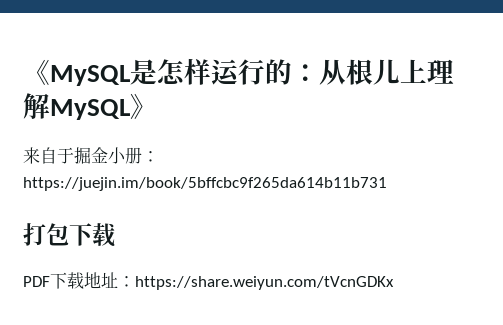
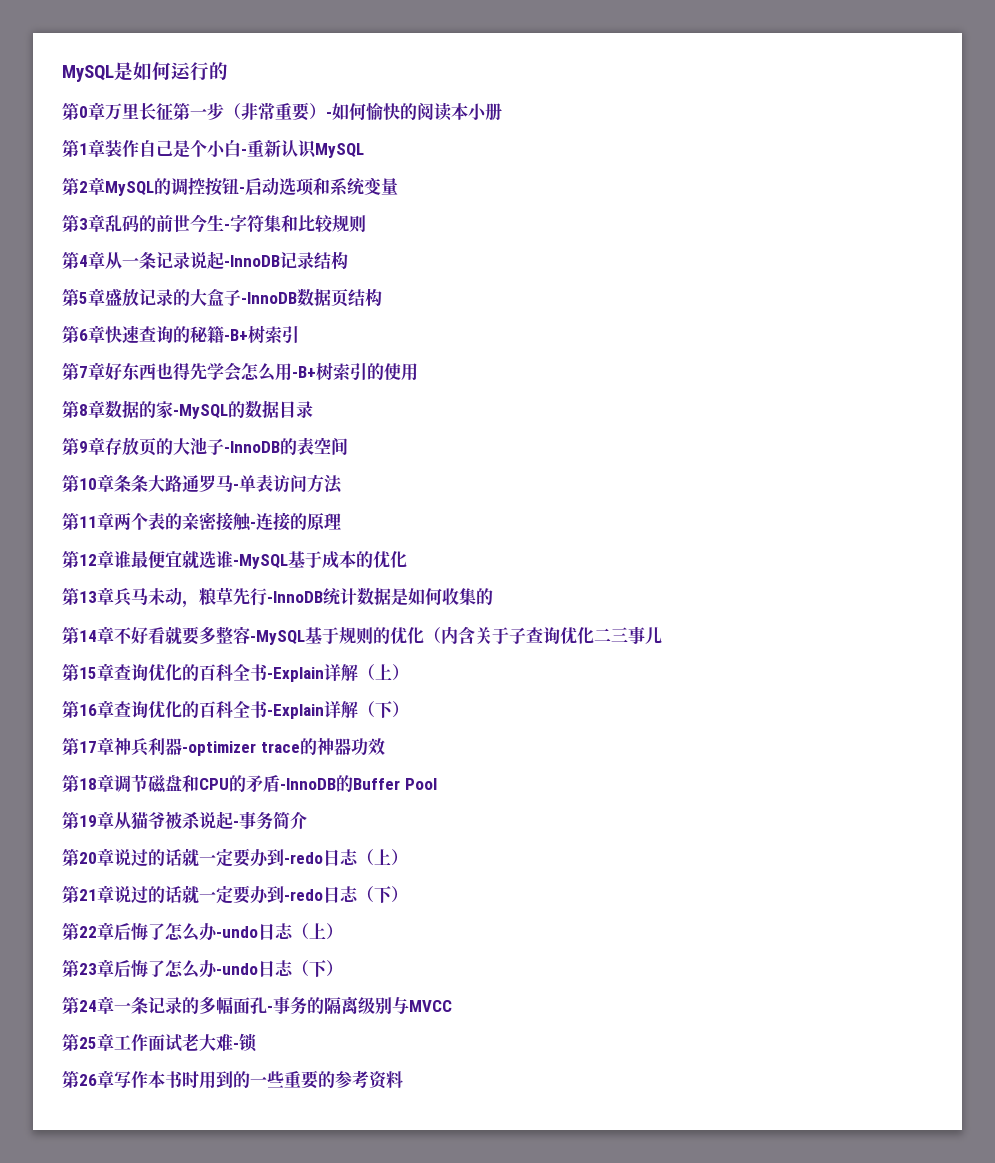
[23,58,211,86] 《MySQL是怎样 -> [62,62,171,82] MySQL是如何
[292,59,454,85] [23,93,157,120] [23,147,159,164] [23,177,387,191] [23,223,116,247] [23,272,394,290] ：从根儿上理解MySQL》 // 来自于掘金小册：https://juejin.im/book/5bffcbc9f265da614b11b731 // 打包下载 // PDF下载地址：https://share.weiyun.com/tVcnGDKx -> [62,102,502,121] [62,139,364,159] [62,177,398,196] [62,214,366,233] [62,251,348,270] [62,288,382,307] [62,325,299,344] [62,362,418,382] [62,400,313,419] [62,437,348,456] [62,474,343,494] [62,512,341,532] [62,550,407,569] [62,587,493,608] [62,626,662,645] [62,663,409,682] [62,700,409,719] [62,737,385,756] [62,774,437,793] [62,811,307,830] [62,848,408,867] [62,885,408,904] [62,922,343,941] [62,959,343,978] [62,996,452,1015] [62,1033,257,1052] [62,1070,403,1089] // 第0章万里长征第一步（非常重要）-如何愉快的阅读本小册 // 第1章装作自己是个小白-重新认识MySQL // 第2章MySQL的调控按钮-启动选项和系统变量 // 第3章乱码的前世今生-字符集和比较规则 // 第4章从一条记录说起-InnoDB记录结构 // 第5章盛放记录的大盒子-InnoDB数据页结构 // 第6章快速查询的秘籍-B+树索引 // 第7章好东西也得先学会怎么用-B+树索引的使用 // 第8章数据的家-MySQL的数据目录 // 第9章存放页的大池子-InnoDB的表空间 // 第10章条条大路通罗马-单表访问方法 // 第11章两个表的亲密接触-连接的原理 // 第12章谁最便宜就选谁-MySQL基于成本的优化 // 第13章兵马未动，粮草先行-InnoDB统计数据是如何收集的 // 第14章不好看就要多整容-MySQL基于规则的优化（内含关于子查询优化二三事儿 // 第15章查询优化的百科全书-Explain详解（上） // 第16章查询优化的百科全书-Explain详解（下） // 第17章神兵利器-optimizer trace的神器功效 // 第18章调节磁盘和CPU的矛盾-InnoDB的Buffer Pool // 第19章从猫爷被杀说起-事务简介 // 第20章说过的话就一定要办到-redo日志（上） // 第21章说过的话就一定要办到-redo日志（下） // 第22章后悔了怎么办-undo日志（上） // 第23章后悔了怎么办-undo日志（下） // 第24章一条记录的多幅面孔-事务的隔离级别与MVCC // 第25章工作面试老大难-锁 // 第26章写作本书时用到的一些重要的参考资料

